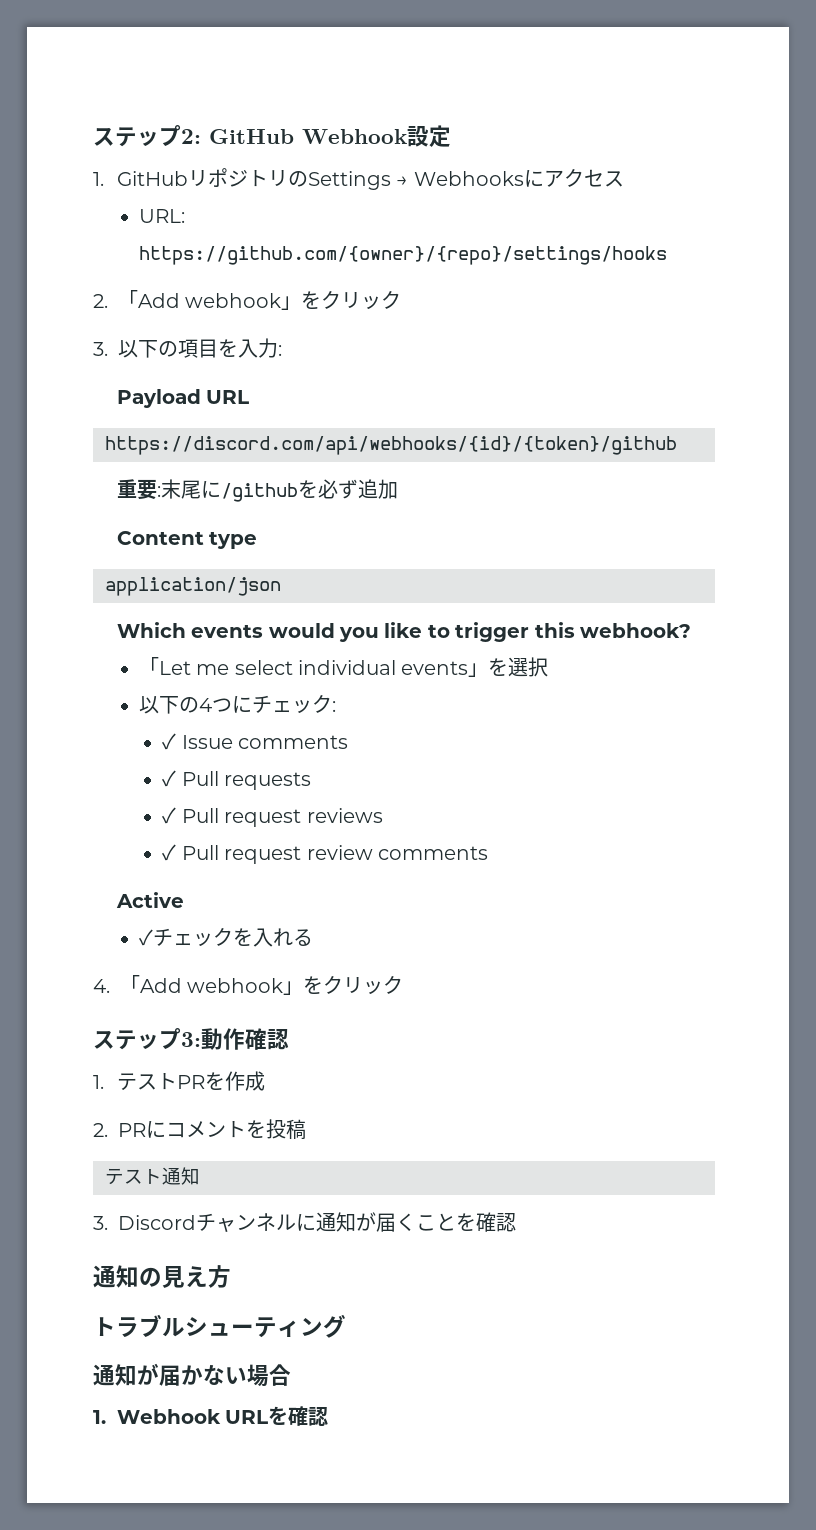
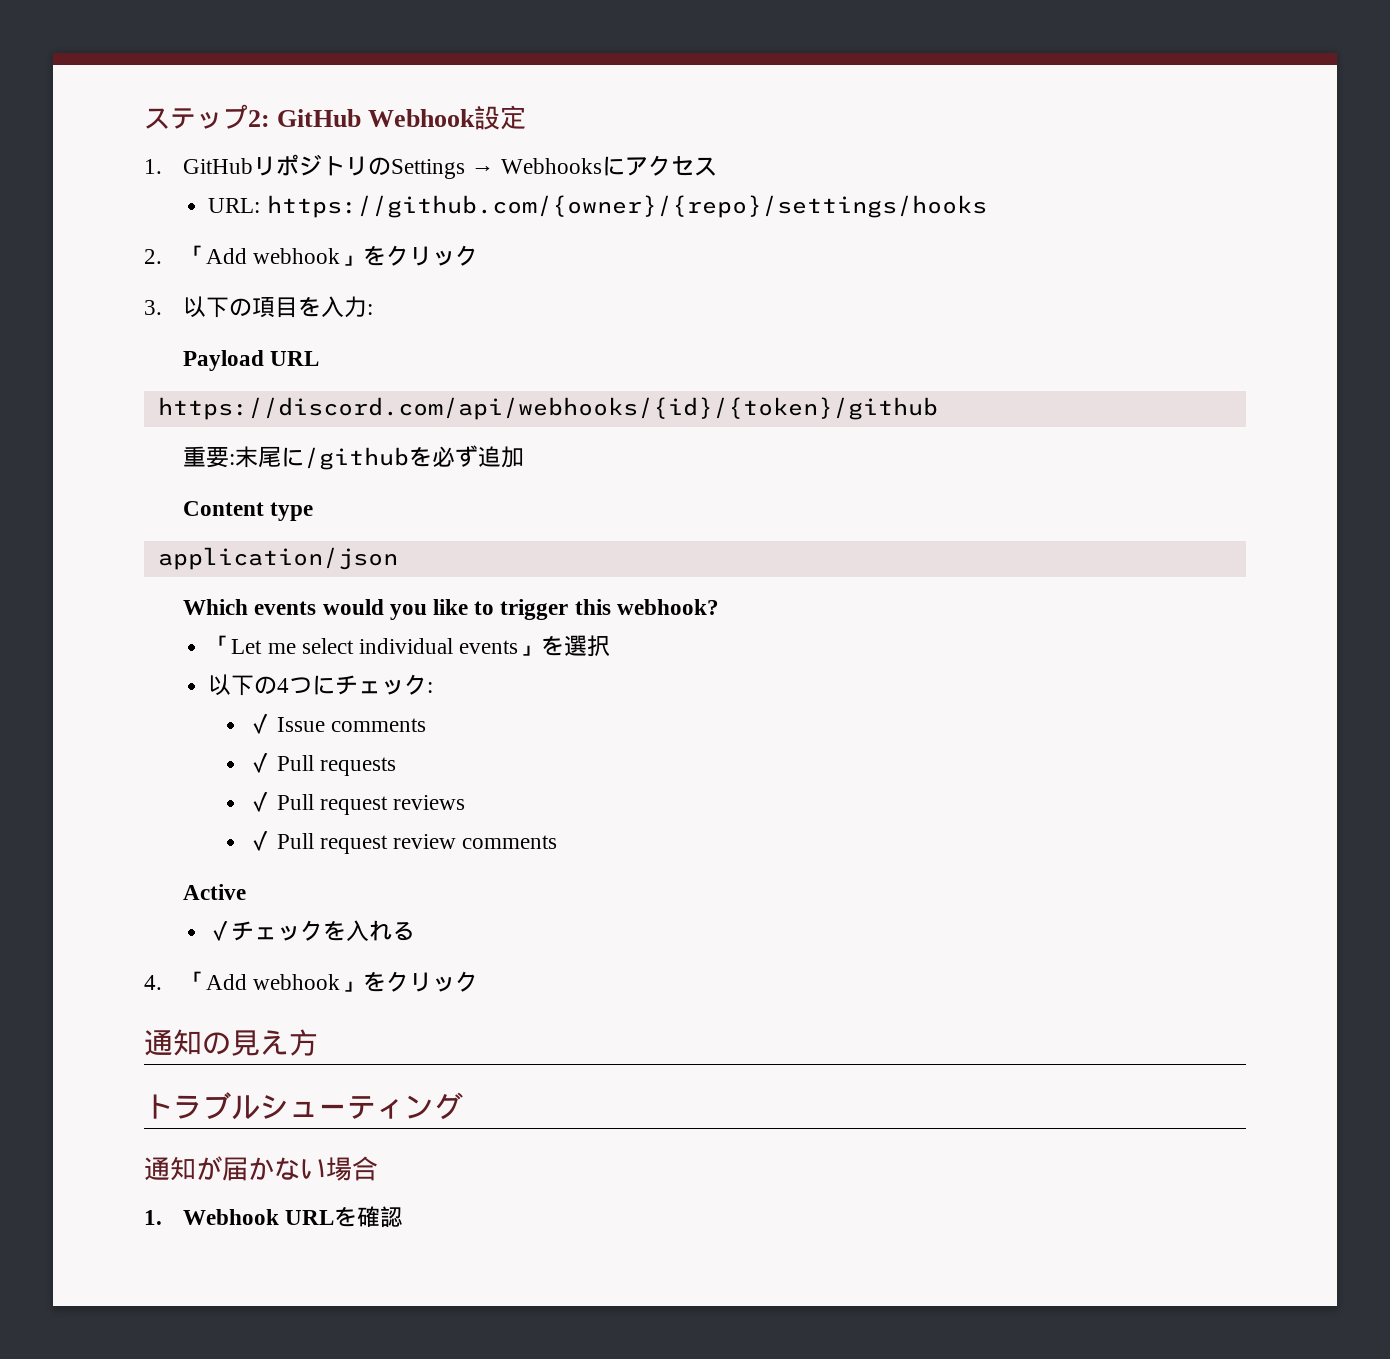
[93,1028,289,1050] [93,1071,265,1091] [93,1119,306,1140] [105,1167,200,1185] [93,1212,516,1232] // ステップ3:動作確認 // 1.テストPRを作成 // 2. PRにコメントを投稿 // テスト通知 // 3. Discordチャンネルに通知が届くことを確認 -> (479, 981) none

